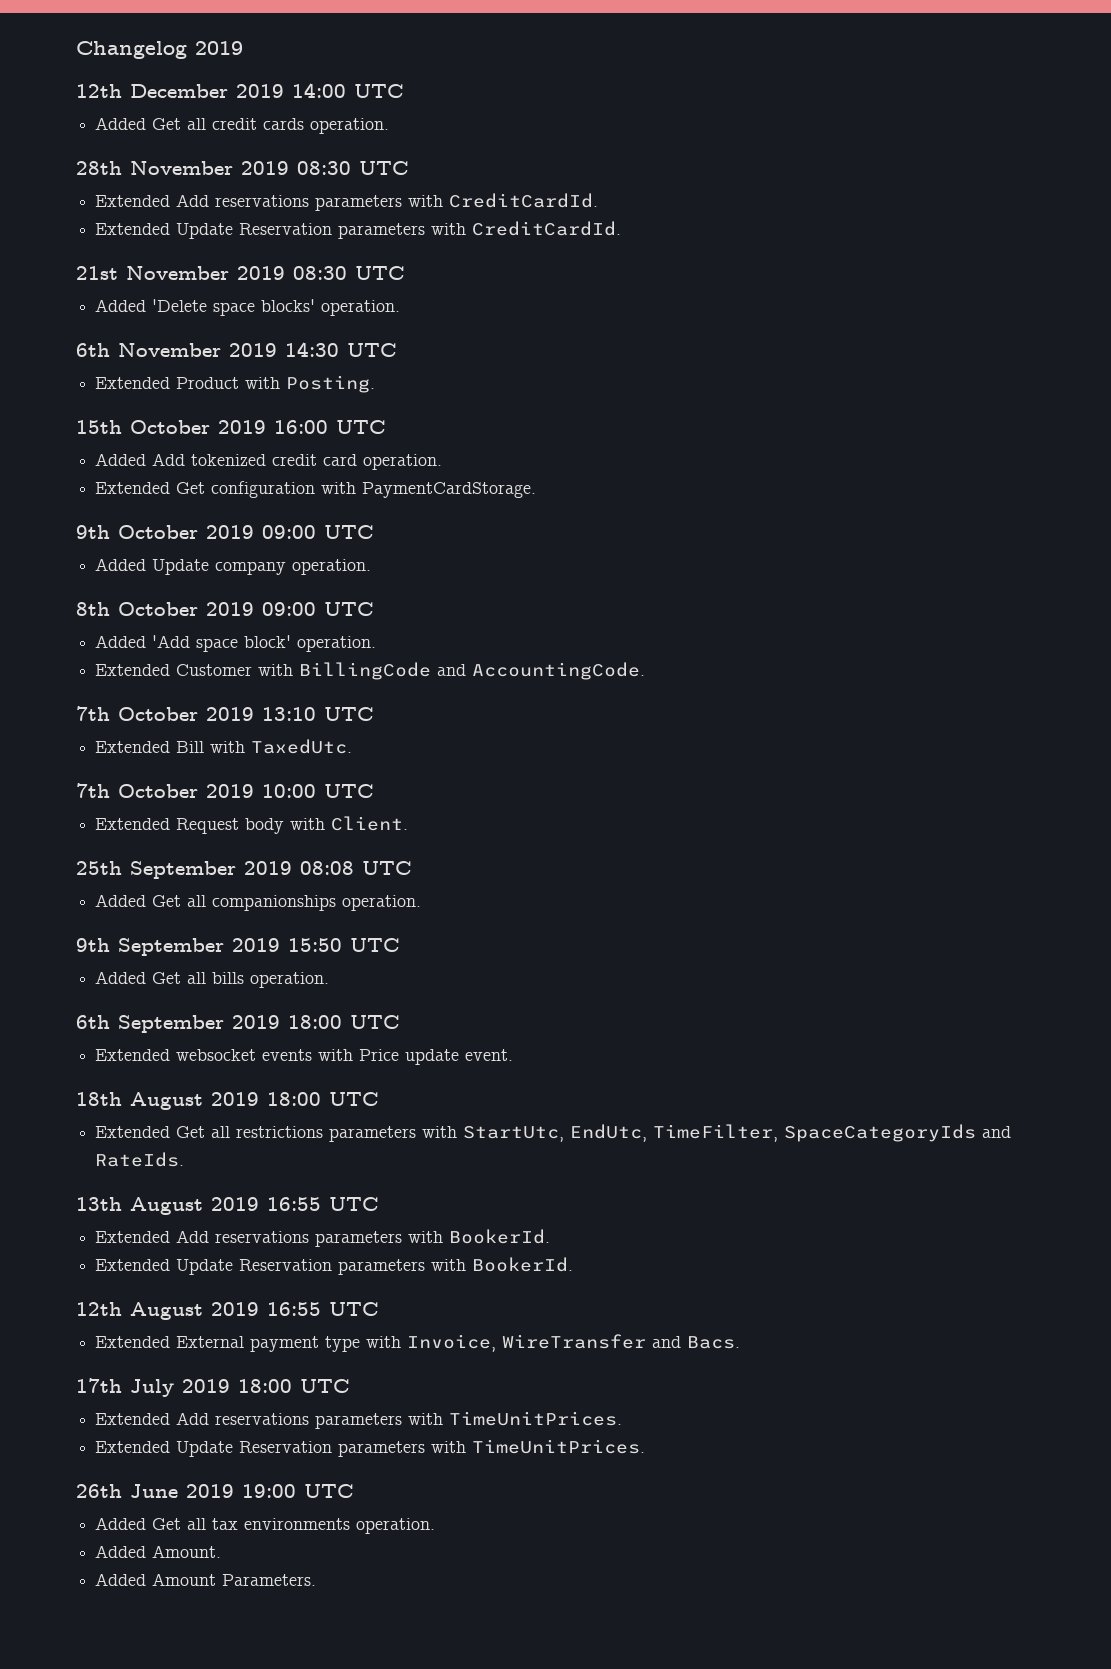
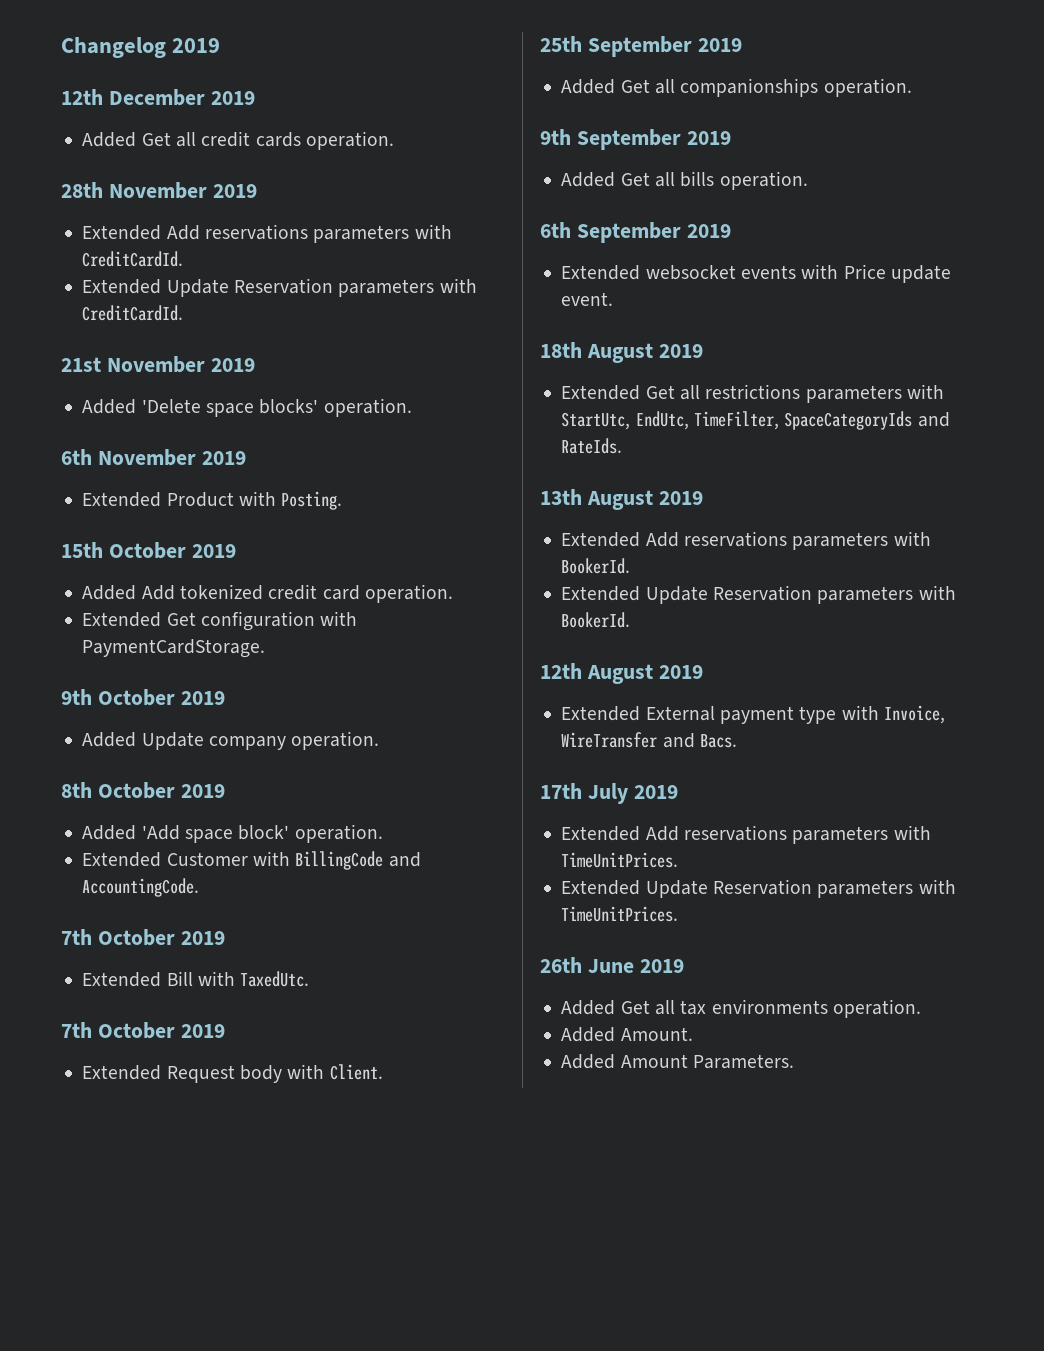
[292,83,404,98] 14:00 UTC -> (255, 98) none
[297,161,409,175] 08:30 UTC -> (257, 191) none
[293,266,405,280] 08:30 UTC -> (255, 365) none
[285,342,397,357] 14:30 UTC -> (246, 458) none
[274,420,386,434] 16:00 UTC -> (236, 551) none
[262,525,374,539] 09:00 UTC -> (225, 698) none
[262,602,374,616] 09:00 UTC -> (225, 791) none
[262,707,374,721] 13:10 UTC -> (225, 938) none
[262,784,374,798] 10:00 UTC -> (225, 1031) none
[300,861,412,875] 08:08 UTC -> (742, 45) none
[288,938,400,952] 15:50 UTC -> (731, 138) none
[288,1015,400,1029] 18:00 UTC -> (731, 231) none
[267,1092,379,1106] 18:00 UTC -> (703, 351) none
[267,1197,379,1211] 16:55 UTC -> (703, 498) none
[267,1302,379,1316] 16:55 UTC -> (703, 672) none
[238,1379,350,1393] 18:00 UTC -> (678, 792) none
[242,1484,354,1498] 19:00 UTC -> (684, 966) none

